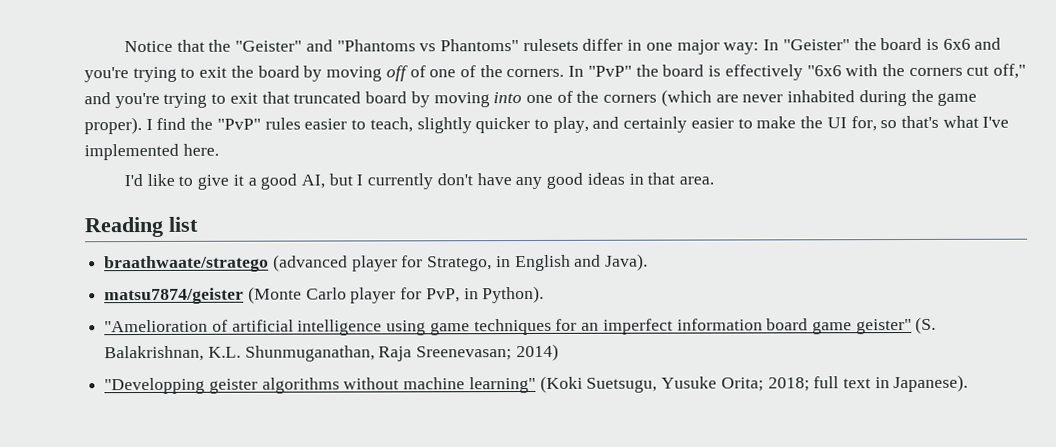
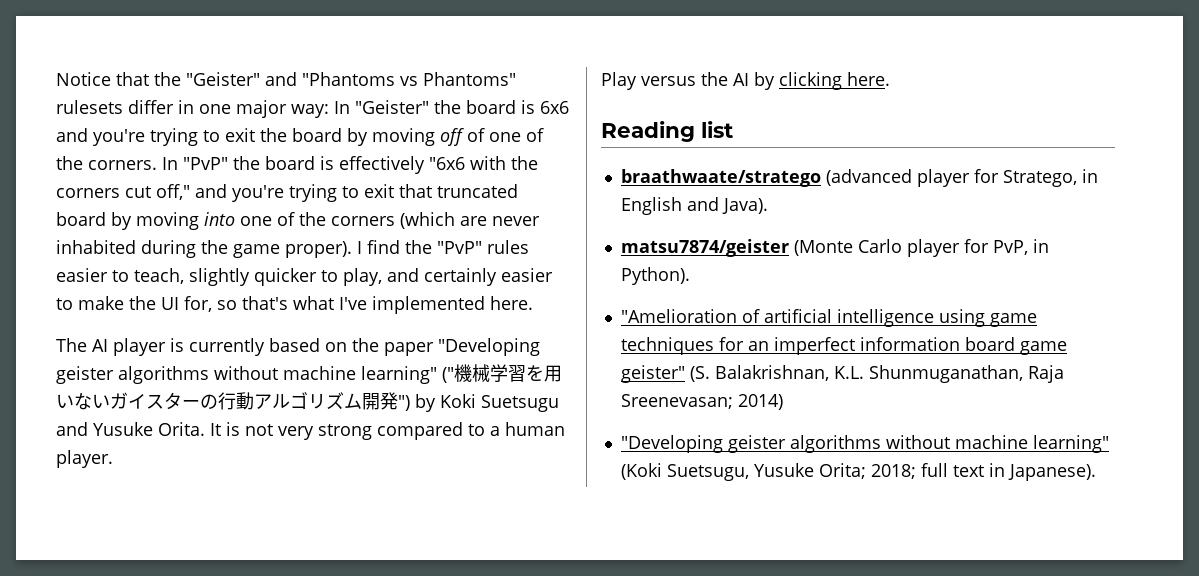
[123,172,714,190] I'd like to give it a good AI, but I currently don't have any good ideas in that area. -> [56,338,540,356] [56,364,562,384] [56,392,559,412] [56,422,565,440] [56,450,113,468] [601,72,890,90] The AI player is currently based on the paper "Developing geister algorithms without machine learning" ("機械学習を用いないガイスターの行動アルゴリズム開発") by Koki Suetsugu and Yusuke Orita. It is not very strong compared to a human player. // Play versus the AI by clicking here.
[104,377,206,395] "Developping -> [620,435,723,453] "Developing

